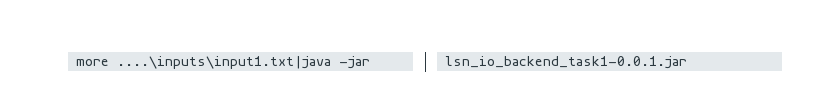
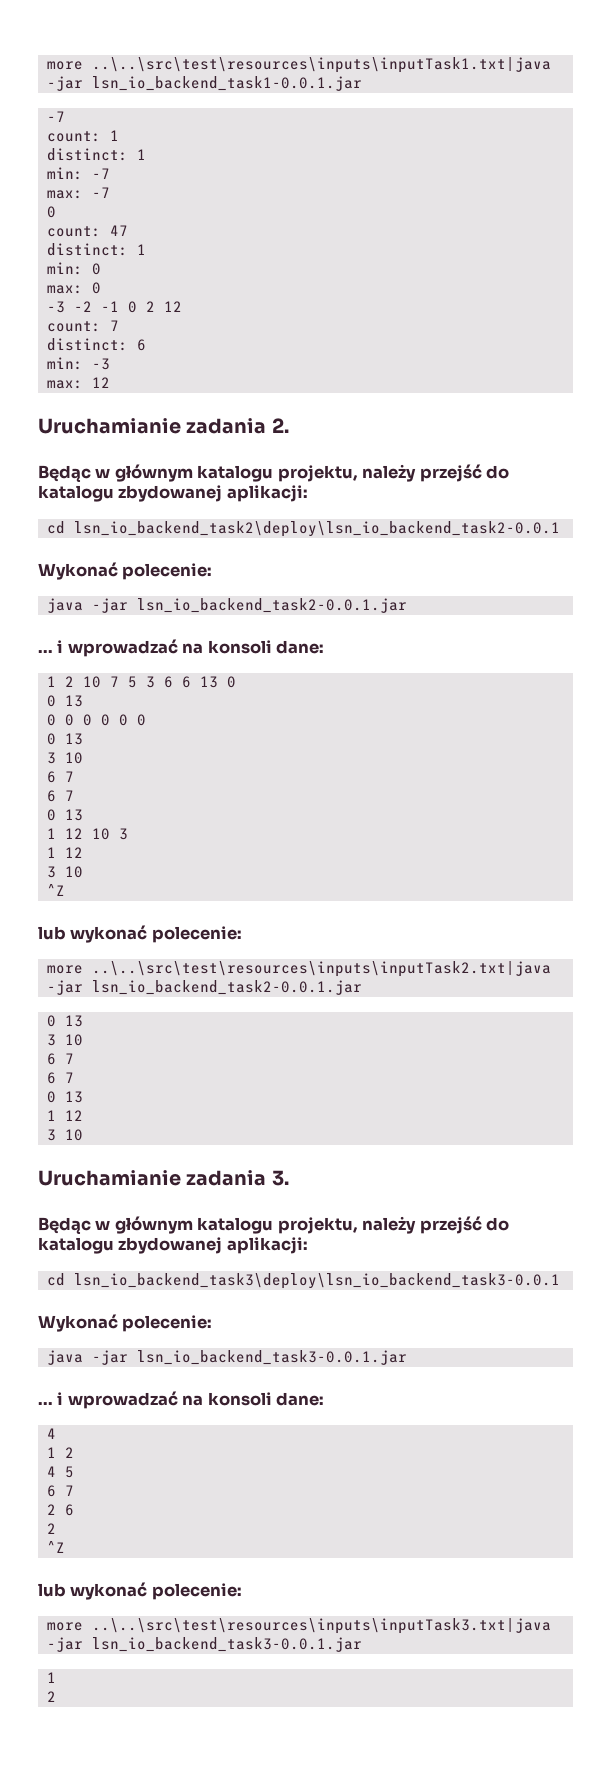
[76,56,332,69] more ....\inputs\input1.txt|java -> [47,57,552,73] more ..\..\src\test\resources\inputs\inputTask1.txt|java
(688, 62) none -> [47,111,66,122] [47,130,120,142] [47,148,147,161] [47,167,111,180] [47,187,111,199] [47,206,57,218] [47,225,129,237] [47,243,147,256] [47,262,102,275] [47,282,102,294] [47,301,183,313] [47,320,120,332] [47,338,147,351] [47,357,111,370] [47,377,111,389] [38,418,289,434] [38,464,510,482] [38,485,308,502] [47,521,561,537] [38,562,213,580] [47,598,408,613] [38,639,325,657] [47,676,237,688] [47,695,84,707] [47,714,147,726] [47,733,84,745] [47,752,84,764] [47,771,75,783] [47,790,75,802] [47,809,84,821] [47,828,129,840] [47,847,84,858] [47,866,84,878] [47,884,66,896] [38,925,242,943] [47,961,552,977] [47,980,363,995] [47,1015,84,1027] [47,1034,84,1046] [47,1053,75,1065] [47,1072,75,1084] [47,1091,84,1103] [47,1110,84,1121] [47,1129,84,1141] [38,1170,289,1186] [38,1216,510,1234] [38,1237,308,1254] [47,1273,561,1289] [38,1314,213,1332] [47,1350,408,1365] [38,1391,325,1409] [47,1428,57,1439] [47,1447,75,1458] [47,1466,75,1478] [47,1485,75,1497] [47,1504,75,1516] [47,1523,57,1534] [47,1541,66,1553] [38,1582,242,1600] [47,1618,552,1634] [47,1637,363,1652] [47,1672,57,1683] [47,1691,57,1702] // -7 // count: 1 // distinct: 1 // min: -7 // max: -7 // 0 // count: 47 // distinct: 1 // min: 0 // max: 0 // -3 -2 -1 0 2 12 // count: 7 // distinct: 6 // min: -3 // max: 12 // Uruchamianie zadania 2. // Będąc w głównym katalogu projektu, należy przejść do katalogu zbydowanej aplikacji: // cd lsn_io_backend_task2\deploy\lsn_io_backend_task2-0.0.1 // Wykonać polecenie: // java -jar lsn_io_backend_task2-0.0.1.jar // ... i wprowadzać na konsoli dane: // 1 2 10 7 5 3 6 6 13 0 // 0 13 // 0 0 0 0 0 0 // 0 13 // 3 10 // 6 7 // 6 7 // 0 13 // 1 12 10 3 // 1 12 // 3 10 // ^Z // lub wykonać polecenie: // more ..\..\src\test\resources\inputs\inputTask2.txt|java -jar lsn_io_backend_task2-0.0.1.jar // 0 13 // 3 10 // 6 7 // 6 7 // 0 13 // 1 12 // 3 10 // Uruchamianie zadania 3. // Będąc w głównym katalogu projektu, należy przejść do katalogu zbydowanej aplikacji: // cd lsn_io_backend_task3\deploy\lsn_io_backend_task3-0.0.1 // Wykonać polecenie: // java -jar lsn_io_backend_task3-0.0.1.jar // ... i wprowadzać na konsoli dane: // 4 // 1 2 // 4 5 // 6 7 // 2 6 // 2 // ^Z // lub wykonać polecenie: // more ..\..\src\test\resources\inputs\inputTask3.txt|java -jar lsn_io_backend_task3-0.0.1.jar // 1 // 2

